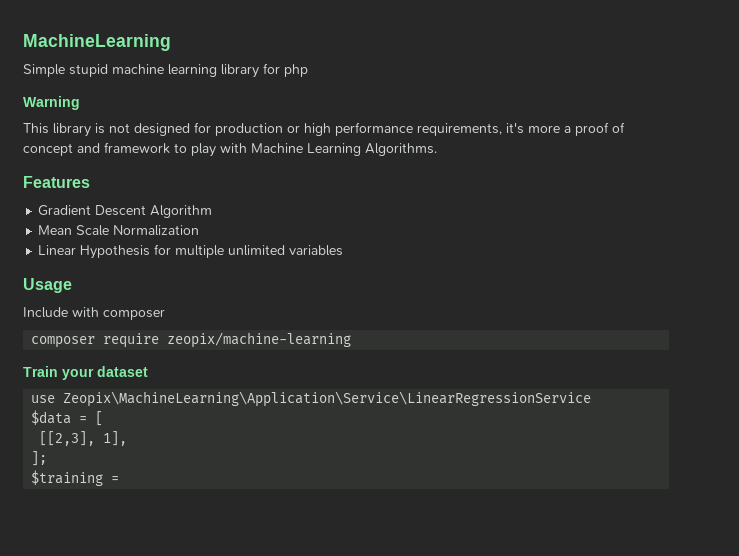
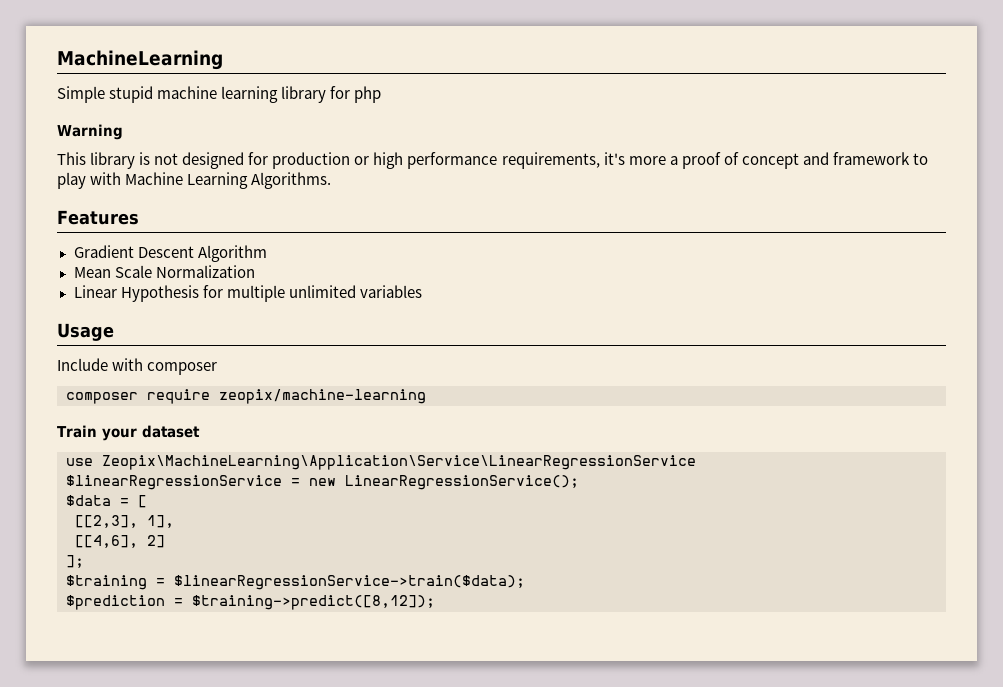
(592, 399) none -> [66,475,579,490] // $linearRegressionService = new LinearRegressionService();
(128, 438) none -> [75,535,165,548] // [[4,6], 2]
(120, 479) none -> [174,575,525,590] [66,595,435,610] $linearRegressionService->train($data); // $prediction = $training->predict([8,12]);

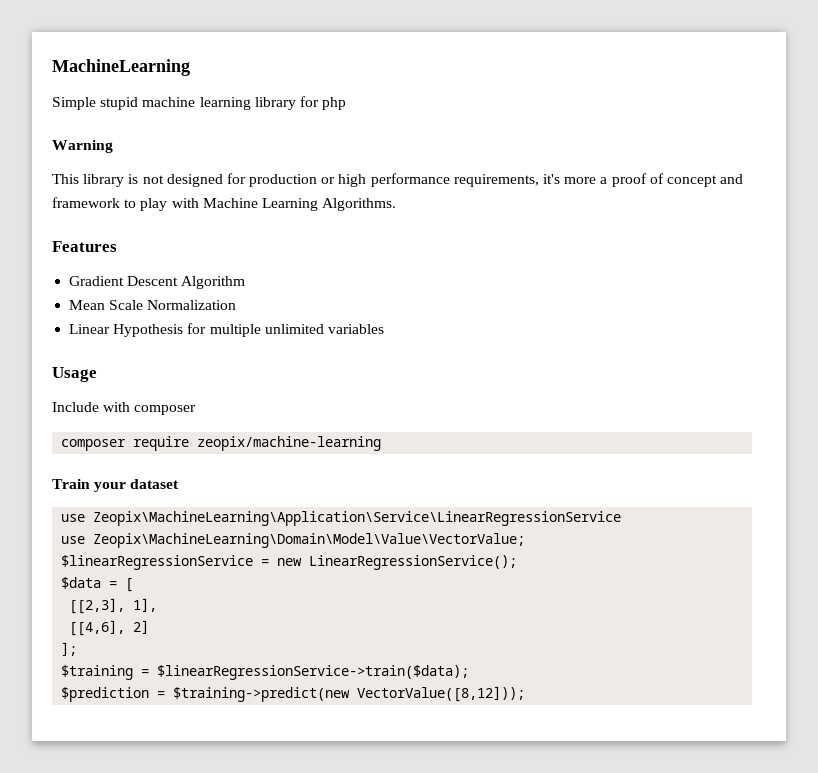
(696, 462) none -> [61,533,526,548] // use Zeopix\MachineLearning\Domain\Model\Value\VectorValue;
[192,595,435,610] $training->predict([8,12]); -> [173,686,526,702] $training->predict(new VectorValue([8,12]));

